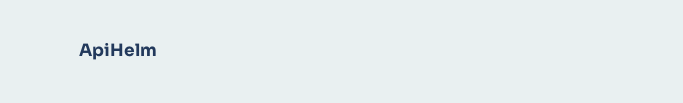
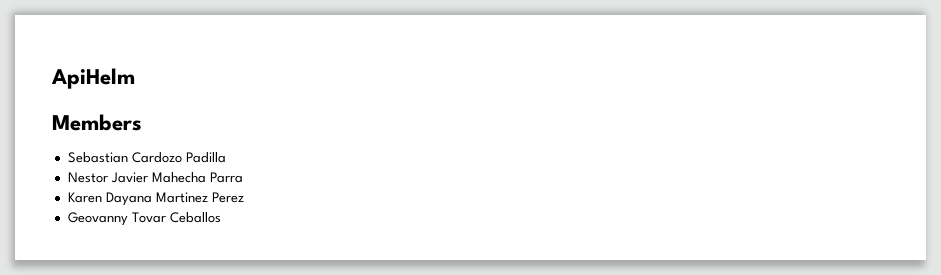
(157, 51) none -> [52,114,142,131] [67,152,226,163] [67,172,243,183] [67,192,244,206] [67,212,221,226] // Members // Sebastian Cardozo Padilla // Nestor Javier Mahecha Parra // Karen Dayana Martinez Perez // Geovanny Tovar Ceballos

